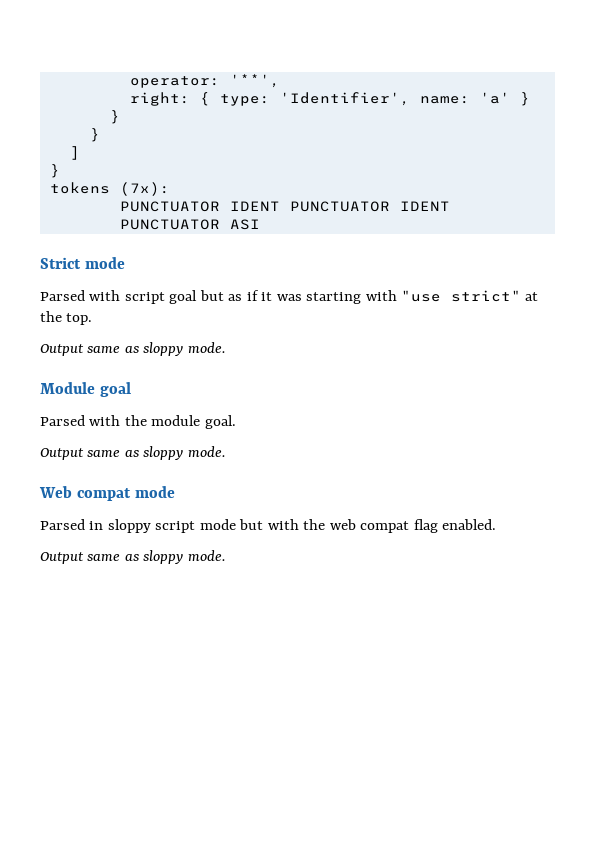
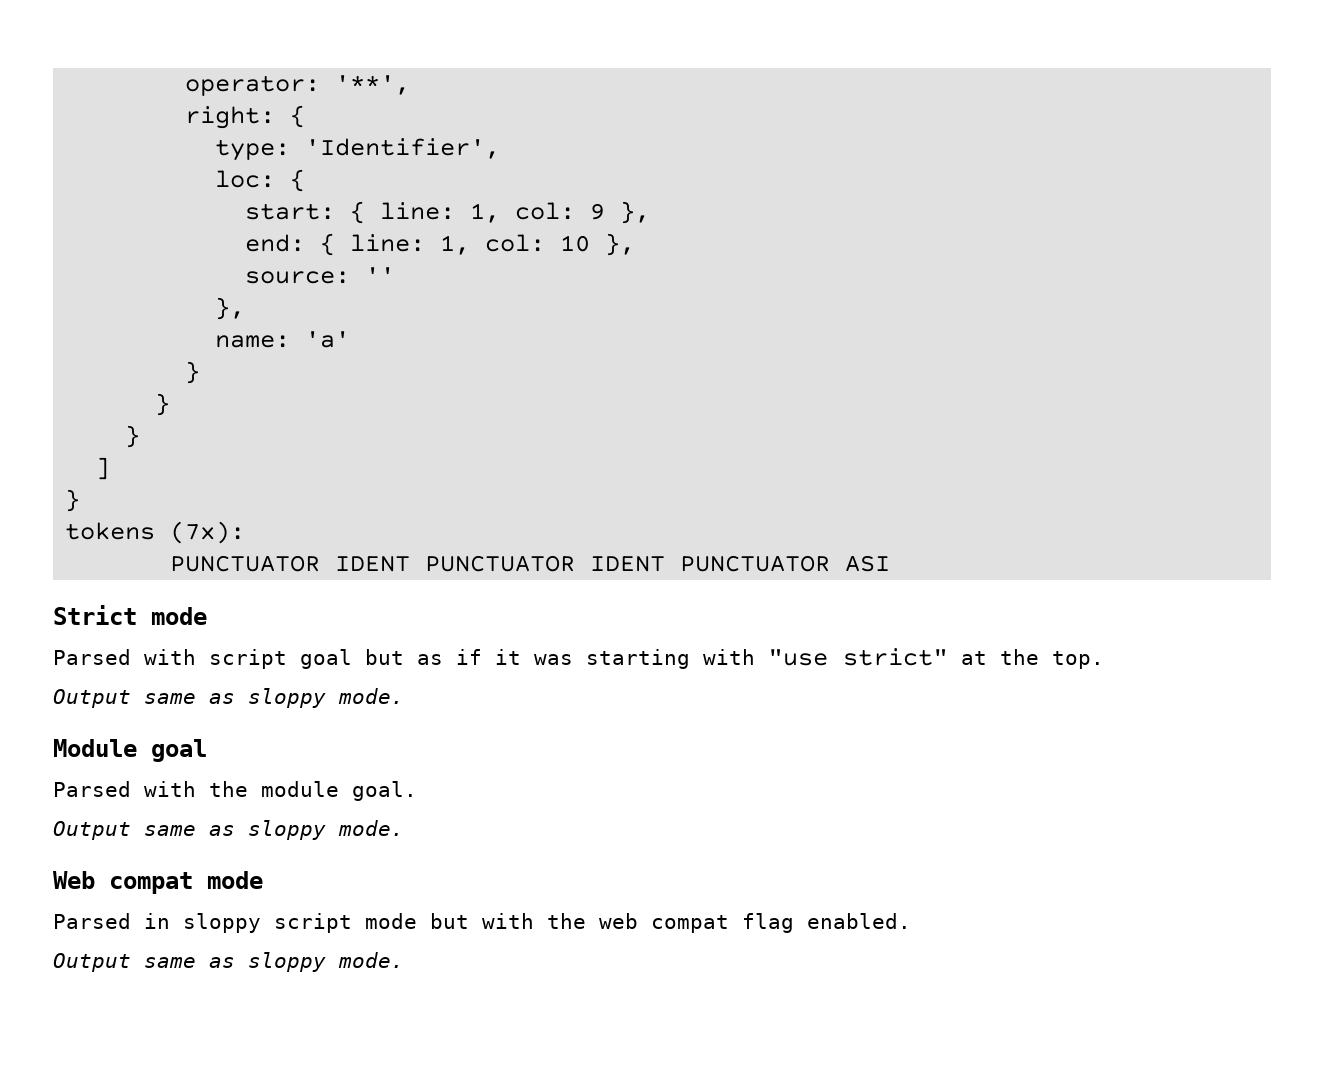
(210, 99) none -> (306, 116) //
(410, 99) none -> [215,169,306,192] [245,201,651,224] [245,233,636,256] [245,267,396,284] [215,297,246,320] // loc: { // start: { line: 1, col: 9 }, // end: { line: 1, col: 10 }, // source: '' // }, //
(510, 98) none -> (351, 339) //

